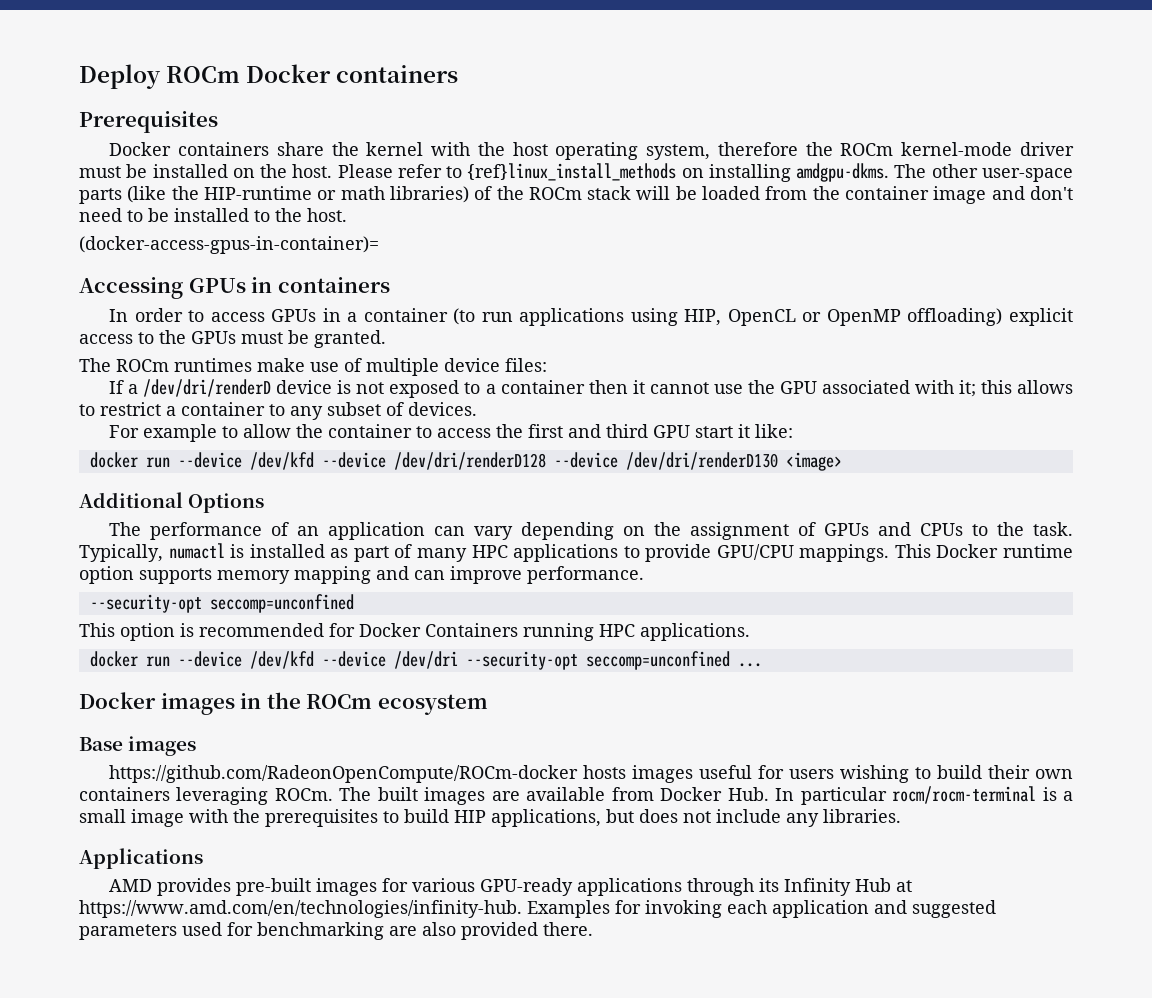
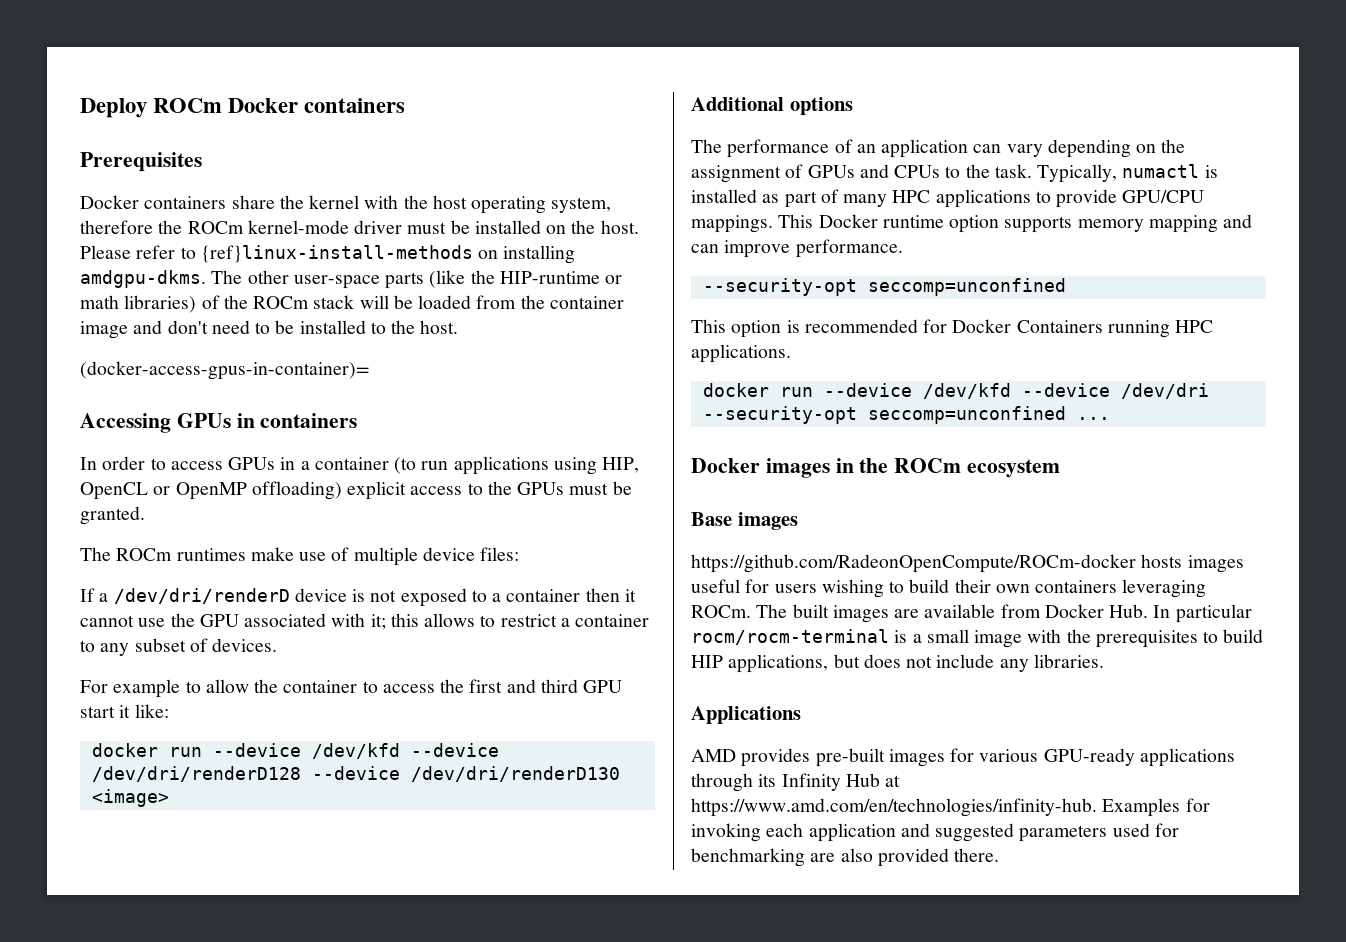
[467,163,677,181] {ref}linux_install_methods -> [200,245,473,263] {ref}linux-install-methods
[188,493,265,513] Options -> [789,97,853,115] options

